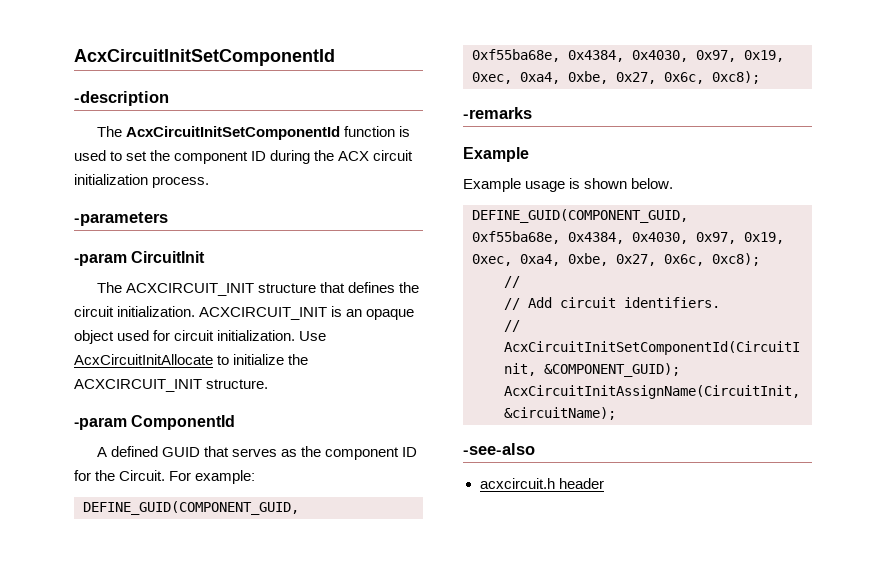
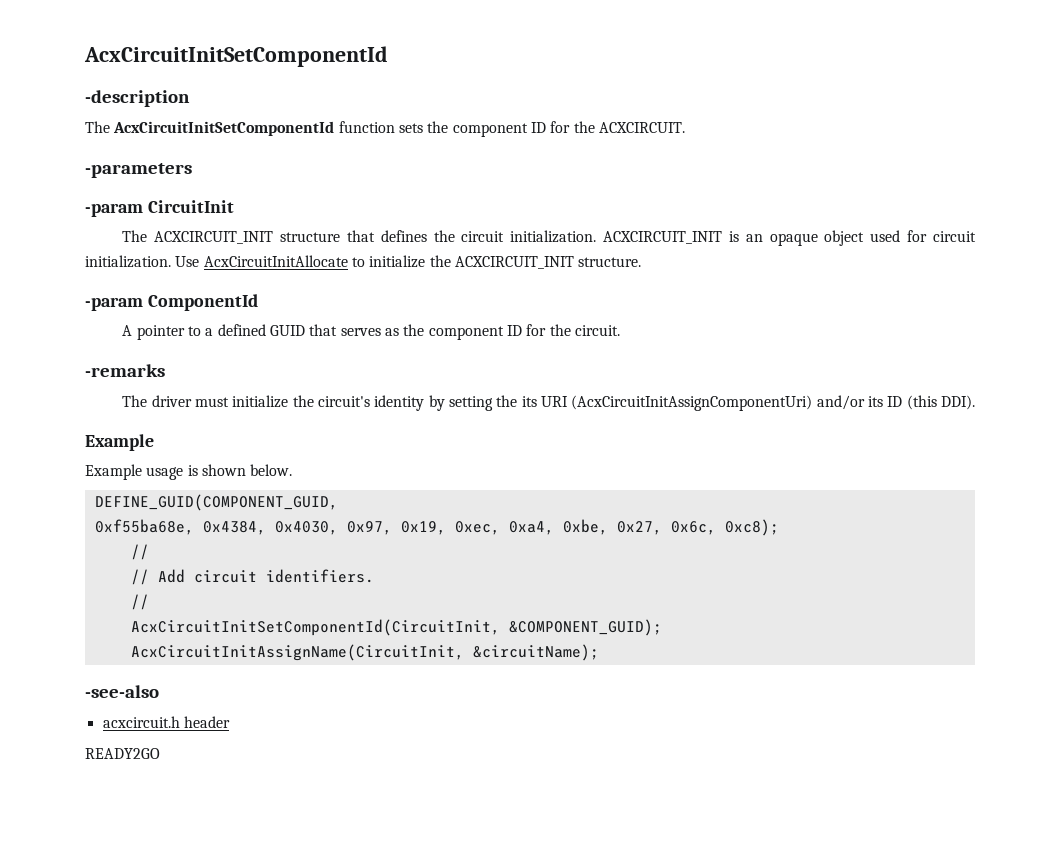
[398,126,410,137] [74,150,414,164] [74,174,210,188] is used to set the component ID during the ACX circuit initialization process. -> [398,121,685,137] sets the component ID for the ACXCIRCUIT.
(107, 452) none -> [136,325,214,340] pointer to a
[119,470,256,484] [83,501,299,515] [472,49,784,62] [472,71,760,84] [463,107,532,119] Circuit. For example: // DEFINE_GUID(COMPONENT_GUID, // 0xf55ba68e, 0x4384, 0x4030, 0x97, 0x19, 0xec, 0xa4, 0xbe, 0x27, 0x6c, 0xc8); // -remarks -> [574,325,620,336] [85,364,165,377] [122,395,975,411] circuit. // -remarks // The driver must initialize the circuit's identity by setting the its URI (AcxCircuitInitAssignComponentUri) and/or its ID (this DDI).
(604, 483) none -> [85,748,160,759] // READY2GO

